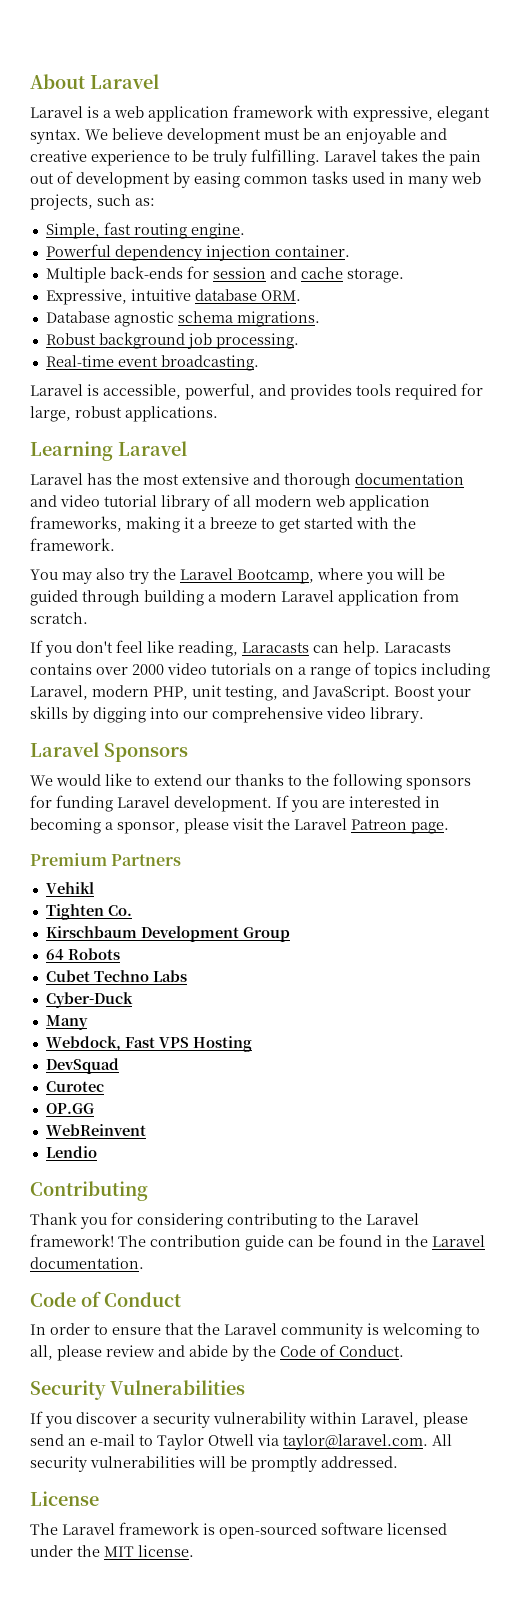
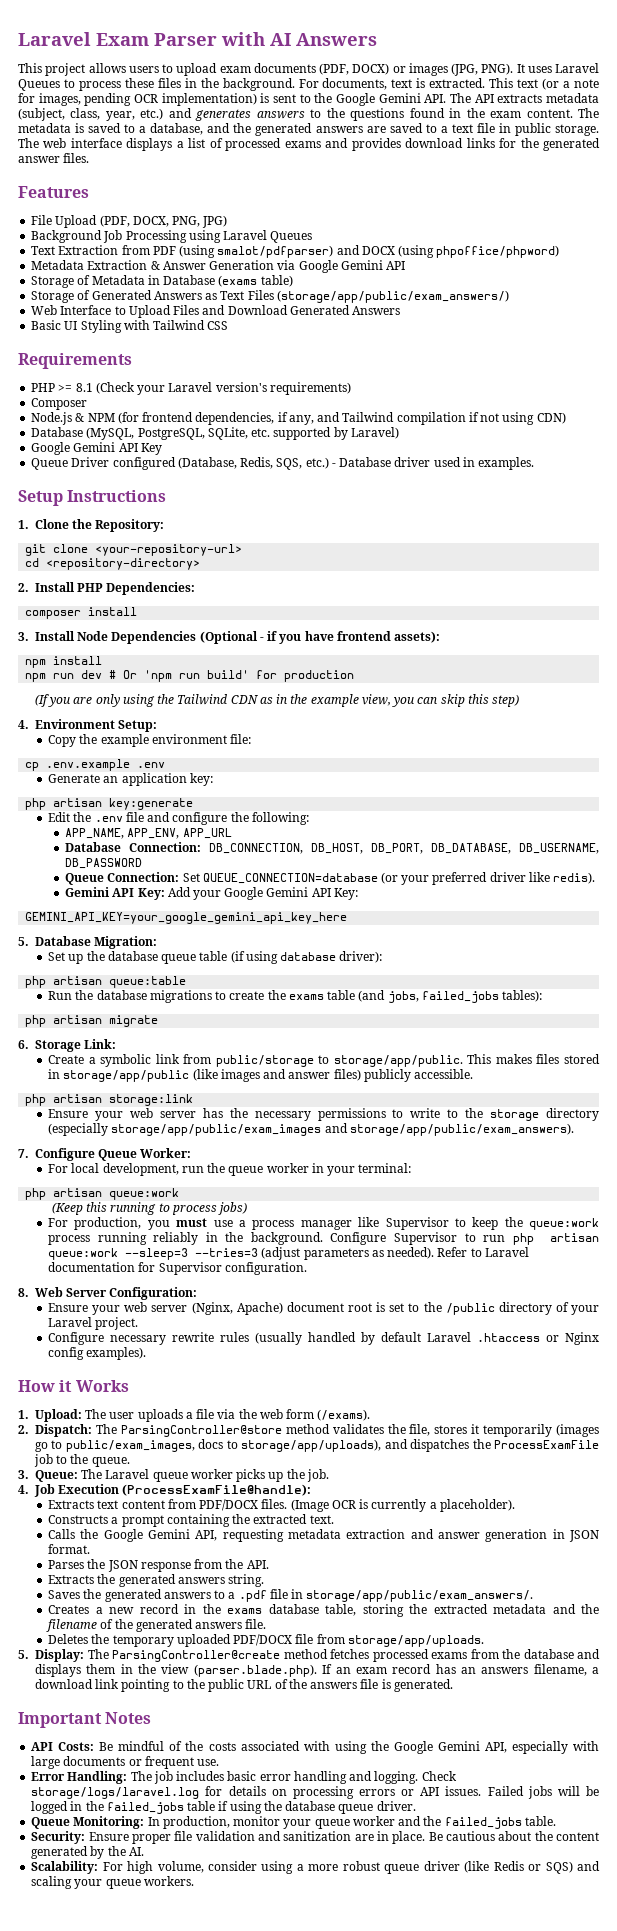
[30,74,159,89] [30,105,490,122] [30,128,447,144] [30,149,481,166] [30,171,481,188] [30,194,155,210] [45,222,245,239] [45,244,350,261] [45,266,404,283] [45,289,301,305] [45,311,320,327] [45,332,299,349] [45,355,259,371] [30,383,483,400] [30,406,218,422] [30,441,187,461] [30,473,464,489] [30,494,430,511] [30,516,416,533] [30,538,115,551] [30,568,445,584] [30,589,459,606] [30,612,88,624] [30,640,451,657] [30,662,490,679] [30,685,471,701] [30,706,424,723] [30,742,188,762] [30,773,471,790] [30,795,440,812] [30,818,449,834] [30,853,182,866] [45,882,94,894] [45,904,132,920] [45,926,290,942] [45,948,120,960] [45,970,187,982] [45,992,133,1008] [45,1015,88,1030] [45,1036,252,1052] [45,1058,119,1074] [45,1081,104,1092] [45,1103,94,1114] [45,1124,146,1136] [45,1146,97,1158] [30,1181,148,1201] [30,1212,419,1229] [30,1234,485,1251] [30,1257,144,1269] [30,1291,181,1307] [30,1323,480,1339] [30,1344,404,1361] [30,1380,245,1400] [30,1411,468,1428] [30,1434,452,1450] [30,1456,398,1472] [30,1491,99,1506] [30,1522,447,1539] [30,1545,194,1557] About Laravel // Laravel is a web application framework with expressive, elegant syntax. We believe development must be an enjoyable and creative experience to be truly fulfilling. Laravel takes the pain out of development by easing common tasks used in many web projects, such as: // Simple, fast routing engine. // Powerful dependency injection container. // Multiple back-ends for session and cache storage. // Expressive, intuitive database ORM. // Database agnostic schema migrations. // Robust background job processing. // Real-time event broadcasting. // Laravel is accessible, powerful, and provides tools required for large, robust applications. // Learning Laravel // Laravel has the most extensive and thorough documentation and video tutorial library of all modern web application frameworks, making it a breeze to get started with the framework. // You may also try the Laravel Bootcamp, where you will be guided through building a modern Laravel application from scratch. // If you don't feel like reading, Laracasts can help. Laracasts contains over 2000 video tutorials on a range of topics including Laravel, modern PHP, unit testing, and JavaScript. Boost your skills by digging into our comprehensive video library. // Laravel Sponsors // We would like to extend our thanks to the following sponsors for funding Laravel development. If you are interested in becoming a sponsor, please visit the Laravel Patreon page. // Premium Partners // Vehikl // Tighten Co. // Kirschbaum Development Group // 64 Robots // Cubet Techno Labs // Cyber-Duck // Many // Webdock, Fast VPS Hosting // DevSquad // Curotec // OP.GG // WebReinvent // Lendio // Contributing // Thank you for considering contributing to the Laravel framework! The contribution guide can be found in the Laravel documentation. // Code of Conduct // In order to ensure that the Laravel community is welcoming to all, please review and abide by the Code of Conduct. // Security Vulnerabilities // If you discover a security vulnerability within Laravel, please send an e-mail to Taylor Otwell via taylor@laravel.com. All security vulnerabilities will be promptly addressed. // License // The Laravel framework is open-sourced software licensed under the MIT license. -> [18,32,377,46] [18,63,599,76] [18,78,600,91] [18,93,600,106] [18,108,599,121] [18,123,599,136] [18,138,600,151] [18,153,90,163] [18,186,89,198] [31,215,228,228] [31,230,313,243] [31,245,560,258] [31,260,406,273] [31,275,293,288] [31,290,509,303] [31,305,401,318] [31,320,229,333] [18,353,132,369] [31,382,351,395] [31,398,88,410] [31,412,566,425] [31,427,399,440] [31,442,162,455] [31,457,535,470] [18,490,167,506] [18,519,165,532] [25,544,243,556] [25,558,201,570] [18,582,196,595] [25,607,138,619] [18,631,441,644] [25,656,103,668] [25,670,355,682] [34,694,519,707] [18,719,158,732] [48,734,252,747] [25,759,166,771] [48,773,213,786] [25,798,194,810] [48,812,309,825] [65,828,232,839] [65,842,599,854] [65,858,143,869] [65,872,596,885] [65,887,358,900] [25,912,348,924] [18,936,158,949] [48,951,383,964] [25,976,187,988] [48,990,542,1003] [25,1015,159,1027] [18,1039,117,1052] [48,1054,601,1067] [48,1069,474,1082] [25,1094,194,1106] [48,1108,599,1121] [48,1123,574,1136] [18,1148,192,1161] [48,1163,412,1176] [25,1188,180,1200] [51,1202,248,1215] [48,1217,599,1230] [48,1232,600,1245] [48,1247,529,1260] [48,1262,307,1275] [18,1287,198,1300] [48,1302,600,1315] [48,1317,139,1330] [48,1332,599,1345] [48,1347,147,1360] [18,1380,129,1392] [18,1409,371,1422] [18,1424,599,1437] [35,1439,600,1452] [34,1454,130,1467] [18,1469,329,1482] [18,1484,312,1497] [48,1499,515,1512] [48,1514,334,1527] [48,1529,599,1542] [48,1544,91,1554] [48,1559,269,1572] [48,1574,265,1587] [48,1589,534,1602] [48,1604,599,1617] [46,1619,267,1632] [48,1634,484,1647] [18,1649,600,1662] [35,1664,599,1677] [35,1679,453,1692] [18,1712,152,1728] [31,1741,599,1754] [31,1756,220,1769] [31,1771,457,1784] [31,1786,599,1799] [31,1801,416,1814] [31,1816,556,1829] [31,1831,600,1844] [31,1846,144,1859] [31,1861,600,1874] [31,1876,194,1889] Laravel Exam Parser with AI Answers // This project allows users to upload exam documents (PDF, DOCX) or images (JPG, PNG). It uses Laravel Queues to process these files in the background. For documents, text is extracted. This text (or a note for images, pending OCR implementation) is sent to the Google Gemini API. The API extracts metadata (subject, class, year, etc.) and generates answers to the questions found in the exam content. The metadata is saved to a database, and the generated answers are saved to a text file in public storage. The web interface displays a list of processed exams and provides download links for the generated answer files. // Features // File Upload (PDF, DOCX, PNG, JPG) // Background Job Processing using Laravel Queues // Text Extraction from PDF (using smalot/pdfparser) and DOCX (using phpoffice/phpword) // Metadata Extraction & Answer Generation via Google Gemini API // Storage of Metadata in Database (exams table) // Storage of Generated Answers as Text Files (storage/app/public/exam_answers/) // Web Interface to Upload Files and Download Generated Answers // Basic UI Styling with Tailwind CSS // Requirements // PHP >= 8.1 (Check your Laravel version's requirements) // Composer // Node.js & NPM (for frontend dependencies, if any, and Tailwind compilation if not using CDN) // Database (MySQL, PostgreSQL, SQLite, etc. supported by Laravel) // Google Gemini API Key // Queue Driver configured (Database, Redis, SQS, etc.) - Database driver used in examples. // Setup Instructions // 1. Clone the Repository: // git clone <your-repository-url> // cd <repository-directory> // 2. Install PHP Dependencies: // composer install // 3. Install Node Dependencies (Optional - if you have frontend assets): // npm install // npm run dev # Or 'npm run build' for production // (If you are only using the Tailwind CDN as in the example view, you can skip this step) // 4. Environment Setup: // Copy the example environment file: // cp .env.example .env // Generate an application key: // php artisan key:generate // Edit the .env file and configure the following: // APP_NAME, APP_ENV, APP_URL // Database Connection: DB_CONNECTION, DB_HOST, DB_PORT, DB_DATABASE, DB_USERNAME, DB_PASSWORD // Queue Connection: Set QUEUE_CONNECTION=database (or your preferred driver like redis). // Gemini API Key: Add your Google Gemini API Key: // GEMINI_API_KEY=your_google_gemini_api_key_here // 5. Database Migration: // Set up the database queue table (if using database driver): // php artisan queue:table // Run the database migrations to create the exams table (and jobs, failed_jobs tables): // php artisan migrate // 6. Storage Link: // Create a symbolic link from public/storage to storage/app/public. This makes files stored in storage/app/public (like images and answer files) publicly accessible. // php artisan storage:link // Ensure your web server has the necessary permissions to write to the storage directory (especially storage/app/public/exam_images and storage/app/public/exam_answers). // 7. Configure Queue Worker: // For local development, run the queue worker in your terminal: // php artisan queue:work // (Keep this running to process jobs) // For production, you must use a process manager like Supervisor to keep the queue:work process running reliably in the background. Configure Supervisor to run php artisan queue:work --sleep=3 --tries=3 (adjust parameters as needed). Refer to Laravel documentation for Supervisor configuration. // 8. Web Server Configuration: // Ensure your web server (Nginx, Apache) document root is set to the /public directory of your Laravel project. // Configure necessary rewrite rules (usually handled by default Laravel .htaccess or Nginx config examples). // How it Works // 1. Upload: The user uploads a file via the web form (/exams). // 2. Dispatch: The ParsingController@store method validates the file, stores it temporarily (images go to public/exam_images, docs to storage/app/uploads), and dispatches the ProcessExamFile job to the queue. // 3. Queue: The Laravel queue worker picks up the job. // 4. Job Execution (ProcessExamFile@handle): // Extracts text content from PDF/DOCX files. (Image OCR is currently a placeholder). // Constructs a prompt containing the extracted text. // Calls the Google Gemini API, requesting metadata extraction and answer generation in JSON format. // Parses the JSON response from the API. // Extracts the generated answers string. // Saves the generated answers to a .pdf file in storage/app/public/exam_answers/. // Creates a new record in the exams database table, storing the extracted metadata and the filename of the generated answers file. // Deletes the temporary uploaded PDF/DOCX file from storage/app/uploads. // 5. Display: The ParsingController@create method fetches processed exams from the database and displays them in the view (parser.blade.php). If an exam record has an answers filename, a download link pointing to the public URL of the answers file is generated. // Important Notes // API Costs: Be mindful of the costs associated with using the Google Gemini API, especially with large documents or frequent use. // Error Handling: The job includes basic error handling and logging. Check storage/logs/laravel.log for details on processing errors or API issues. Failed jobs will be logged in the failed_jobs table if using the database queue driver. // Queue Monitoring: In production, monitor your queue worker and the failed_jobs table. // Security: Ensure proper file validation and sanitization are in place. Be cautious about the content generated by the AI. // Scalability: For high volume, consider using a more robust queue driver (like Redis or SQS) and scaling your queue workers.

